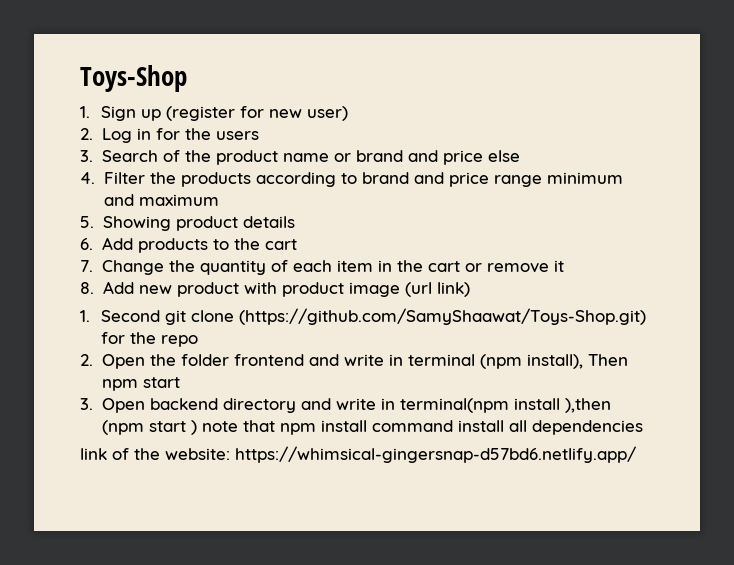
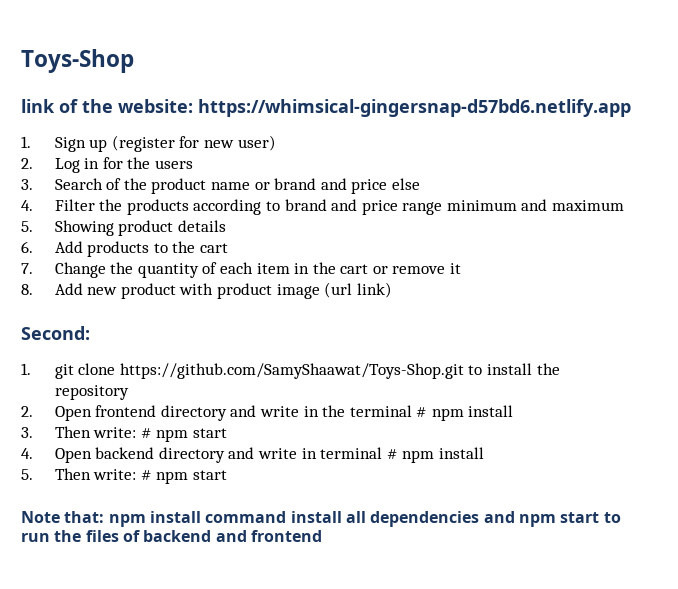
(187, 78) none -> [21,99,631,117] // link of the website: https://whimsical-gingersnap-d57bd6.netlify.app
[80,310,161,322] // 1. Second -> [21,326,90,340] [21,363,31,375] // Second: // 1.
[239,308,647,325] [101,332,199,347] [80,354,628,369] [101,377,180,391] [80,398,93,410] (https://github.com/SamyShaawat/Toys-Shop.git) for the repo // 2. Open the folder frontend and write in terminal (npm install), Then npm start // 3. -> [119,363,560,379] [54,385,129,400] [21,405,514,421] [21,426,227,442] [21,448,33,459] https://github.com/SamyShaawat/Toys-Shop.git to install the repository // 2. Open frontend directory and write in the terminal # npm install // 3. Then write: # npm start // 4.
[399,398,611,413] [101,420,275,435] terminal(npm install ),then (npm start ) note that -> [320,447,484,463] [21,468,227,484] [21,511,105,523] terminal # npm install // 5. Then write: # npm start // Note that:
[80,446,636,463] // link of the website: https://whimsical-gingersnap-d57bd6.netlify.app/ -> [483,511,621,527] [21,530,322,542] and npm start to run the files of backend and frontend

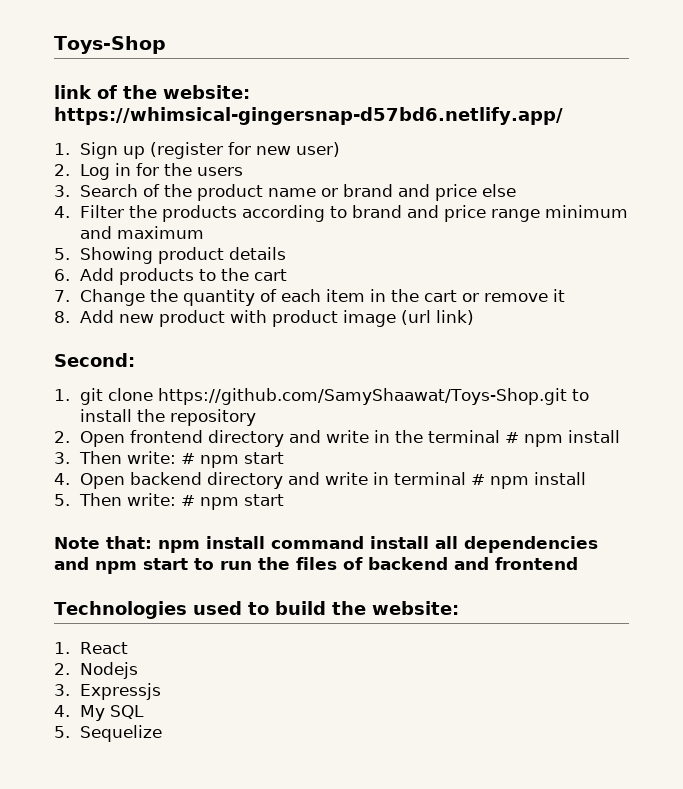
[198,99,631,117] https://whimsical-gingersnap-d57bd6.netlify.app -> [54,107,563,125] https://whimsical-gingersnap-d57bd6.netlify.app/
(322, 536) none -> [54,601,459,619] [54,642,128,654] [54,662,138,679] [54,683,161,700] [54,705,144,721] [54,725,162,742] // Technologies used to build the website: // 1. React // 2. Nodejs // 3. Expressjs // 4. My SQL // 5. Sequelize

